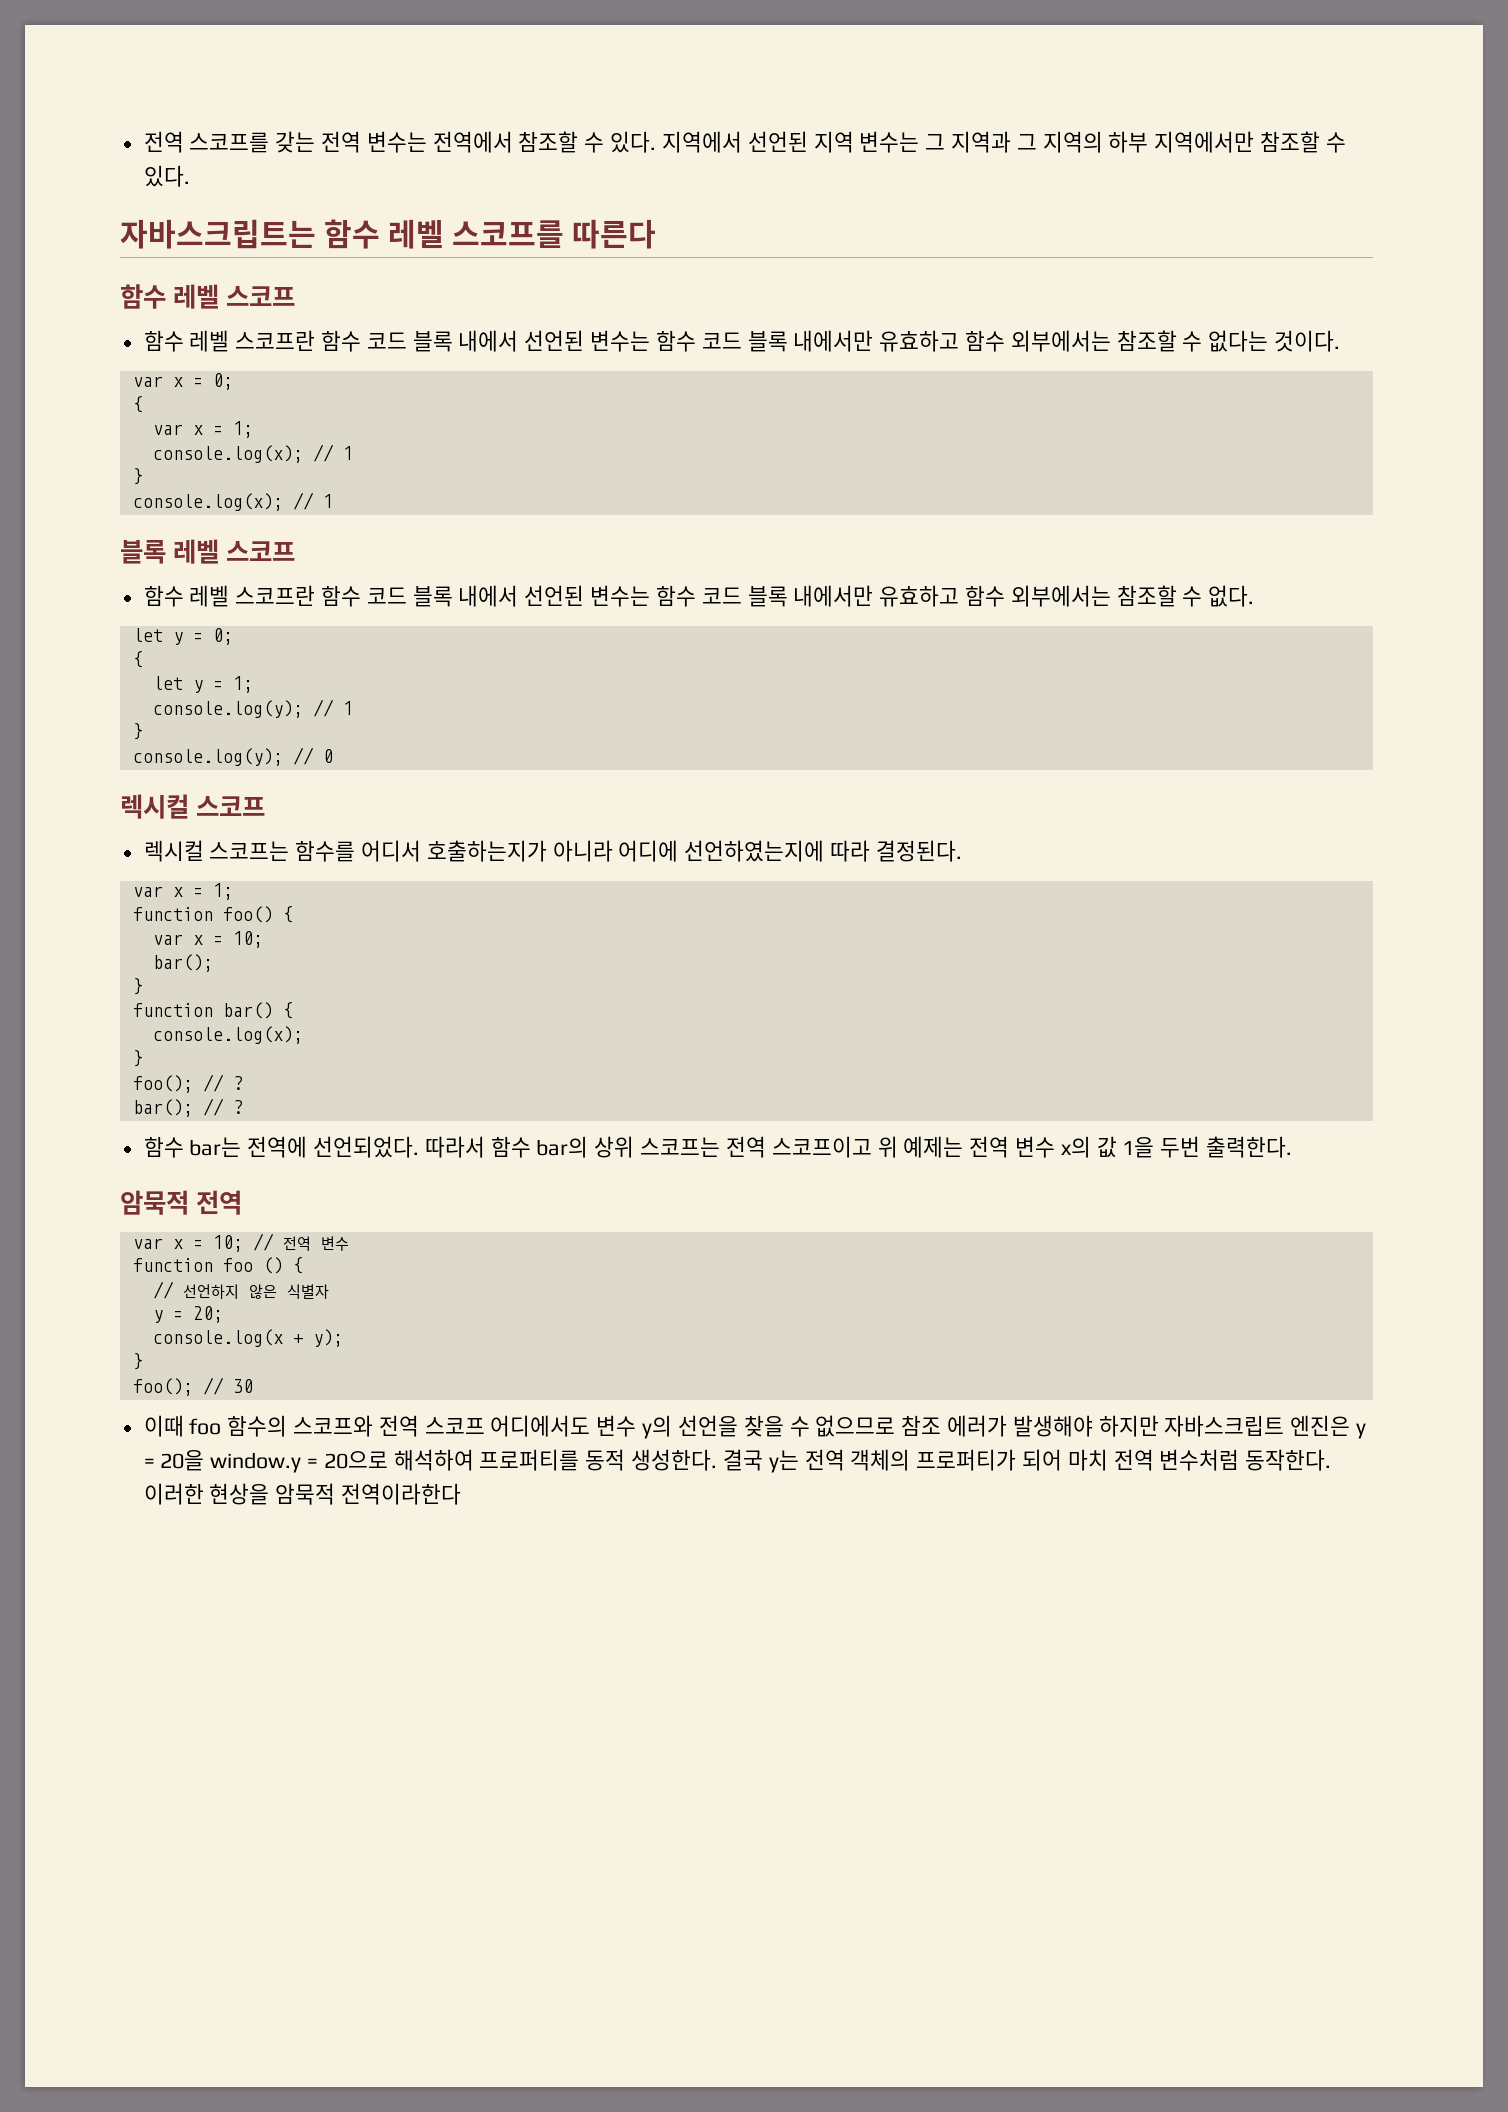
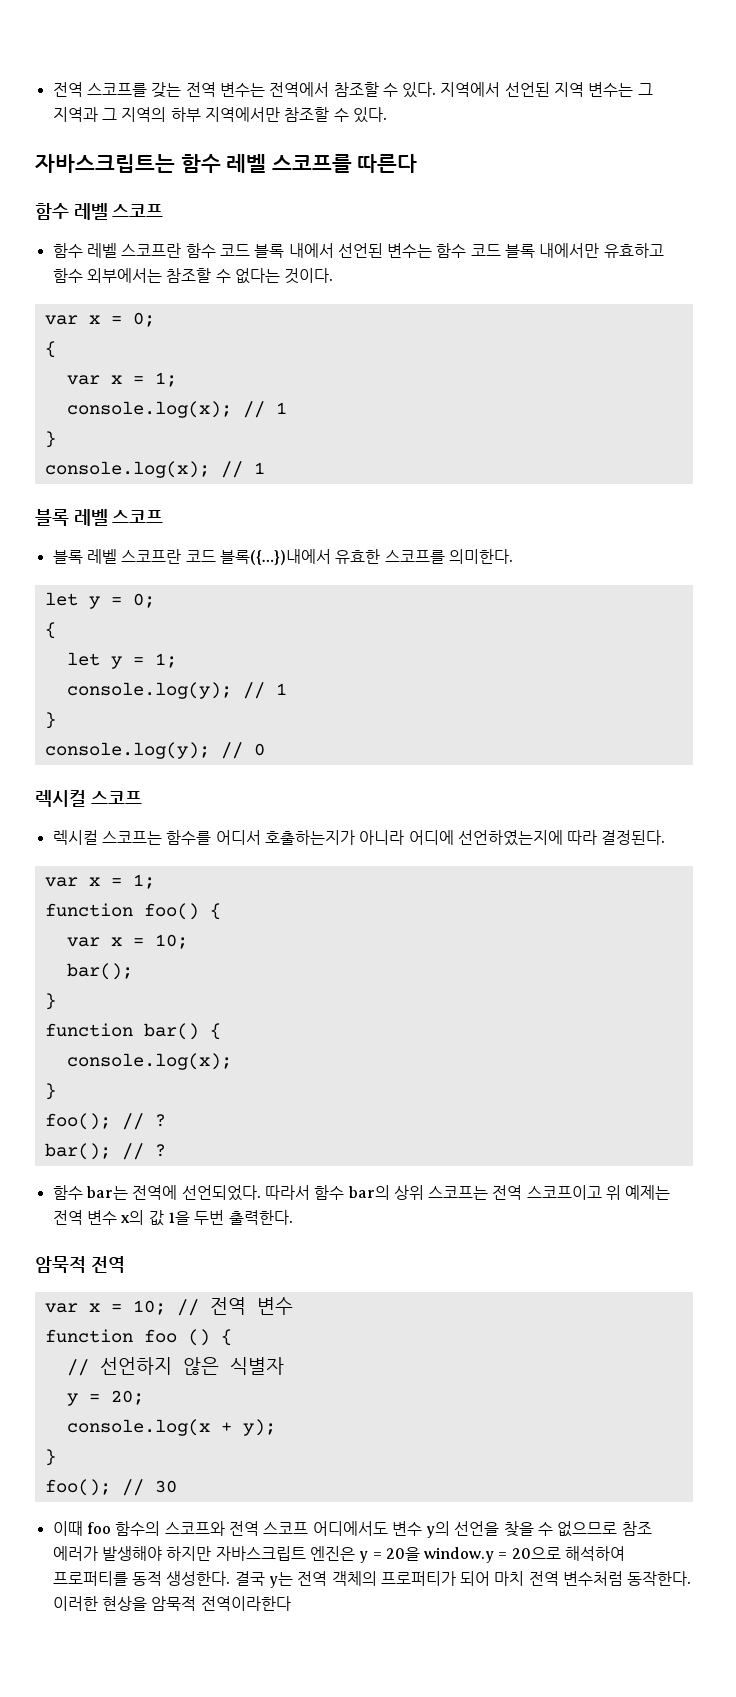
[143,585,1255,607] 함수 레벨 스코프란 함수 코드 블록 내에서 선언된 변수는 함수 코드 블록 내에서만 유효하고 함수 외부에서는 참조할 수 없다. -> [52,549,513,565] 블록 레벨 스코프란 코드 블록({…})내에서 유효한 스코프를 의미한다.

